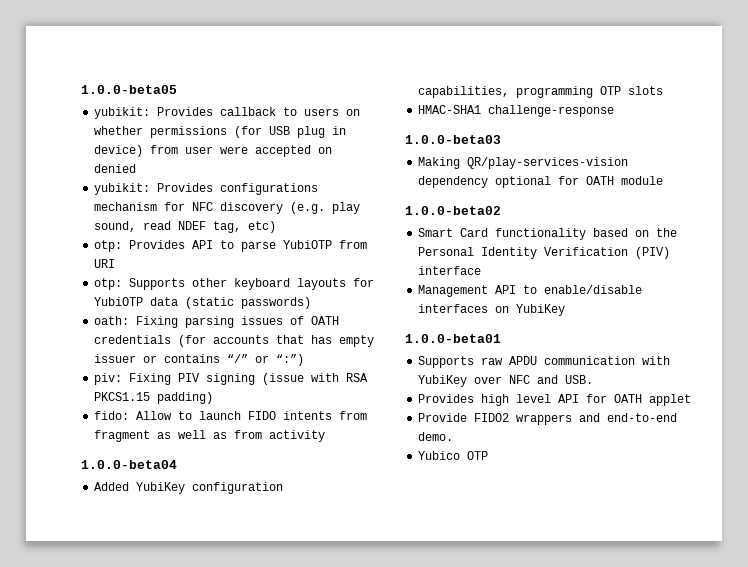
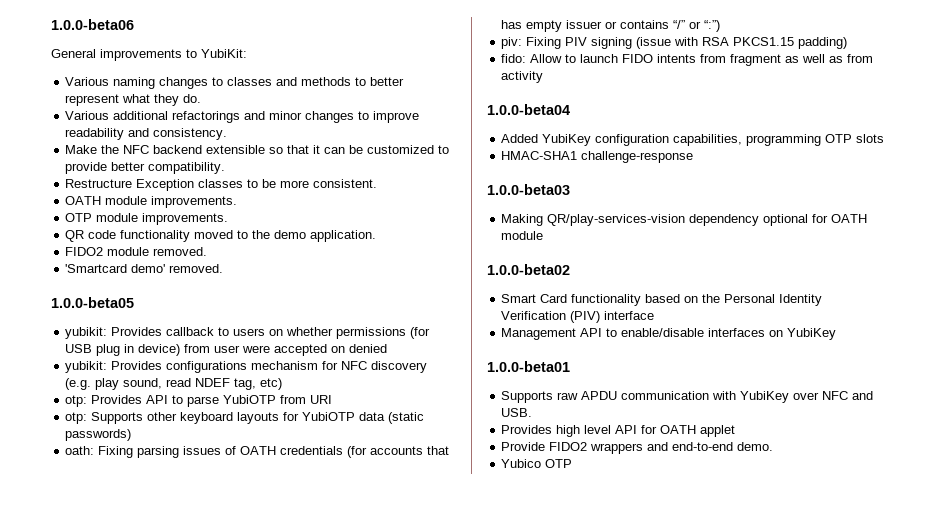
(81, 89) none -> [51,19,134,30] [51,49,247,61] [65,77,405,89] [65,94,202,106] [65,111,420,123] [65,128,228,140] [65,145,450,154] [65,162,226,174] [65,179,378,191] [65,196,238,208] [65,213,229,225] [65,230,377,242] [65,247,208,256] [65,264,224,273] 1.0.0-beta06 // General improvements to YubiKit: // Various naming changes to classes and methods to better represent what they do. // Various additional refactorings and minor changes to improve readability and consistency. // Make the NFC backend extensible so that it can be customized to provide better compatibility. // Restructure Exception classes to be more consistent. // OATH module improvements. // OTP module improvements. // QR code functionality moved to the demo application. // FIDO2 module removed. // 'Smartcard demo' removed. //

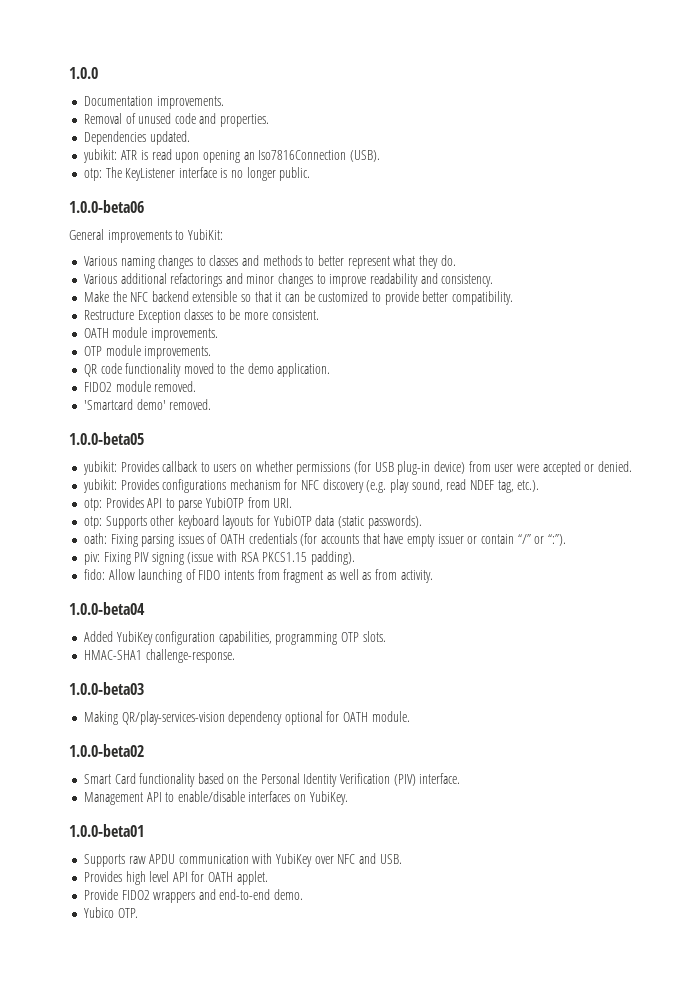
(51, 24) none -> [69,67,98,79] [83,96,224,109] [83,113,270,127] [83,131,190,145] [82,149,380,163] [83,167,311,181] 1.0.0 // Documentation improvements. // Removal of unused code and properties. // Dependencies updated. // yubikit: ATR is read upon opening an Iso7816Connection (USB). // otp: The KeyListener interface is no longer public. //
[96,344,135,356] plug in -> [397,461,431,475] plug-in
[331,344,388,353] on denied -> [584,461,632,472] or denied.
[260,378,283,390] etc) -> [517,480,540,492] etc.).
[310,395,333,404] URI -> [273,498,293,508] URI.
[65,429,132,441] passwords) -> [367,515,422,529] passwords).
[501,20,523,29] has -> [383,533,404,544] have
[620,20,670,29] contains -> [480,534,514,544] contain
[704,20,721,32] “:”) -> [547,534,566,546] “:”).
[798,37,848,49] padding) -> [311,551,356,565] padding).
[565,54,619,63] to launch -> [138,569,196,583] launching of
[501,71,544,83] activity -> [400,570,433,583] activity.
[856,134,885,143] slots -> [362,631,386,642] slots.
[581,151,694,163] challenge-response -> [145,649,235,663] challenge-response.
[501,231,544,240] module -> [371,711,410,722] module.
[604,311,655,320] interface -> [419,773,461,784] interface.
[787,328,837,340] YubiKey -> [309,791,348,805] YubiKey.
[700,425,736,437] applet -> [236,871,268,885] applet.
[545,459,573,468] OTP -> [117,908,139,918] OTP.

